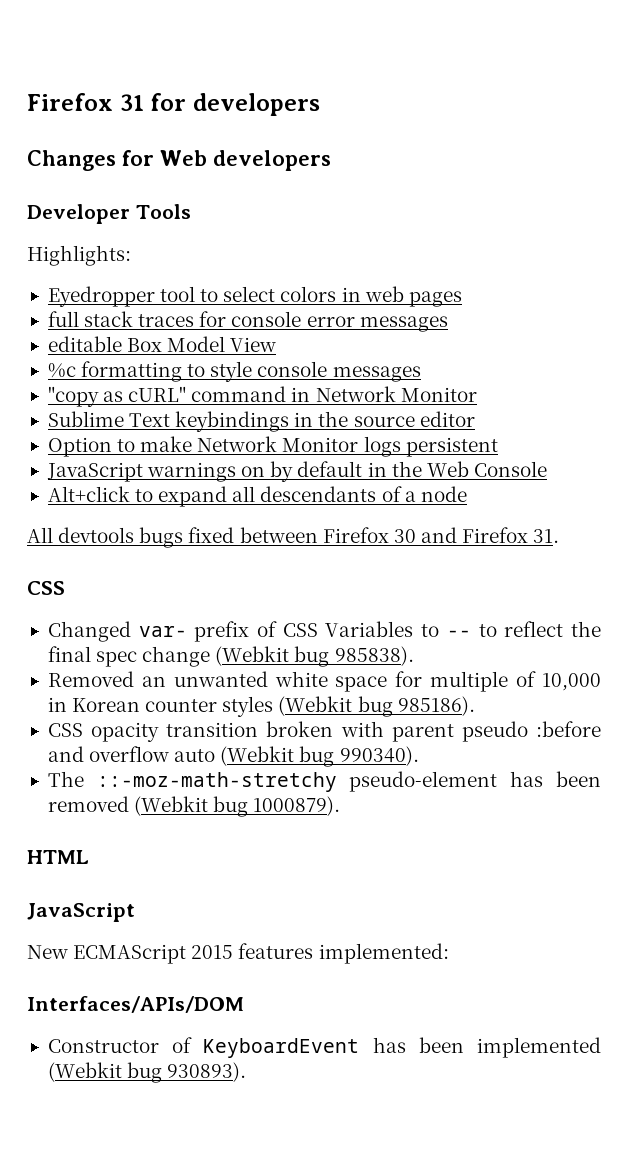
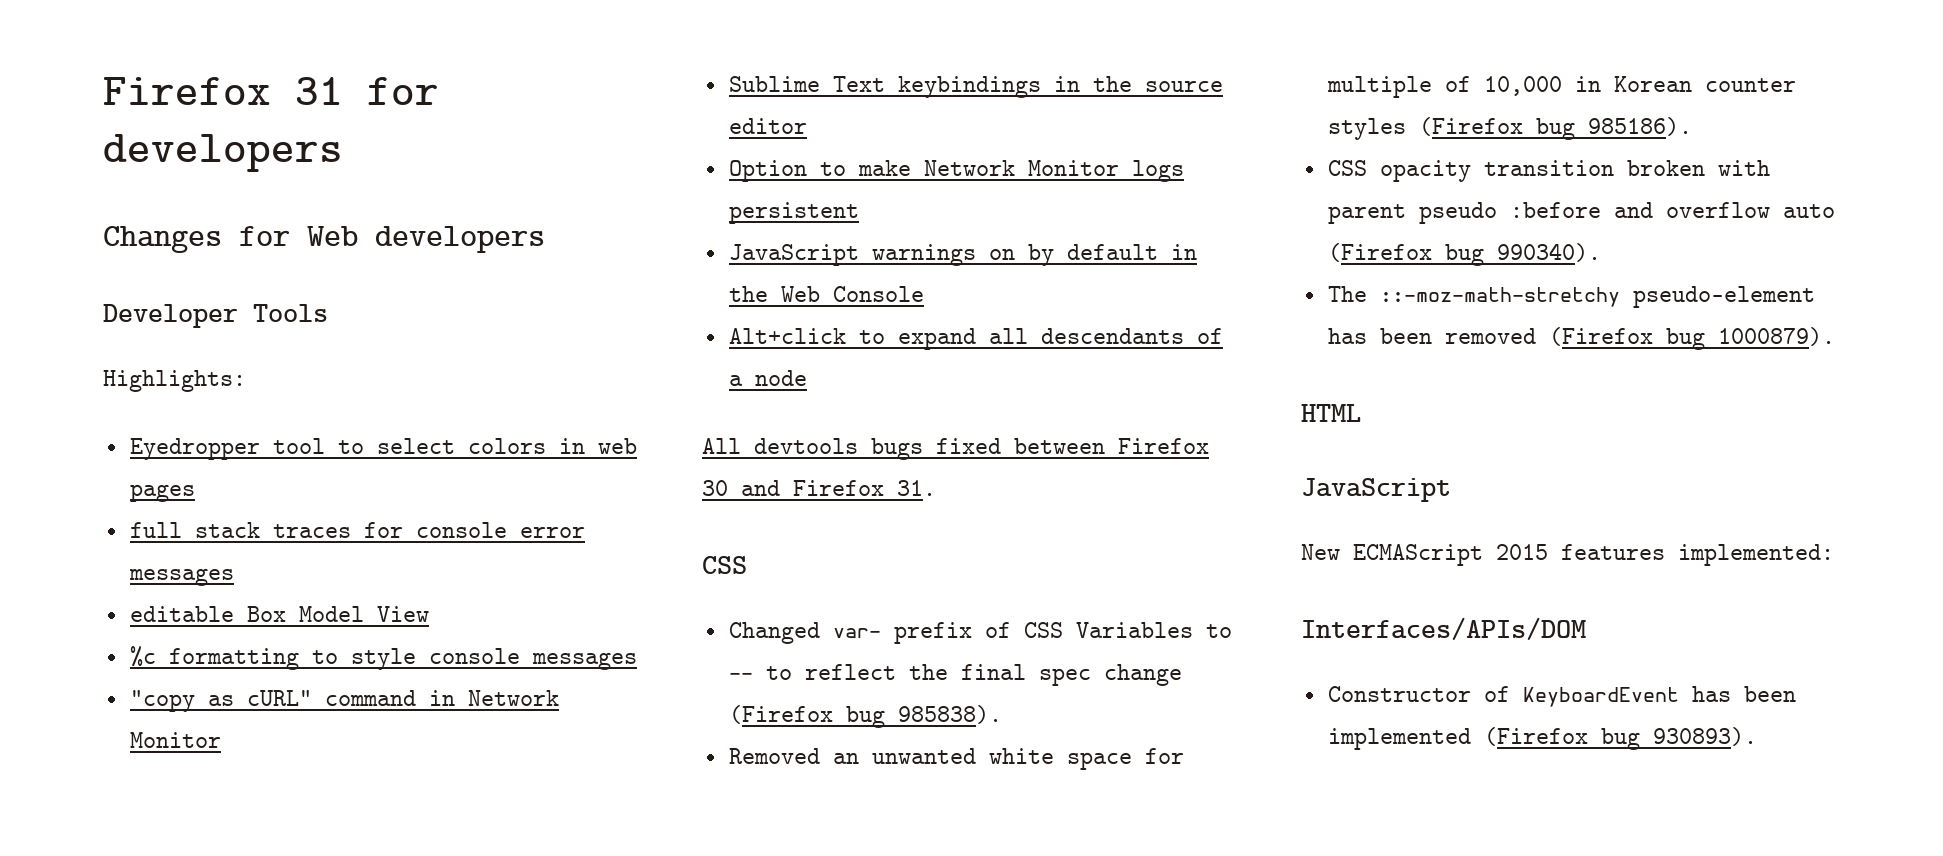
[215,646,290,666] (Webkit -> [728,705,833,724] (Firefox
[278,696,353,716] (Webkit -> [1418,117,1523,136] (Firefox
[220,746,295,766] (Webkit -> [1327,243,1432,262] (Firefox
[134,796,209,816] (Webkit -> [1548,327,1653,346] (Firefox
[47,1062,122,1082] (Webkit -> [1483,727,1588,746] (Firefox

